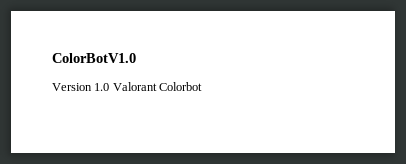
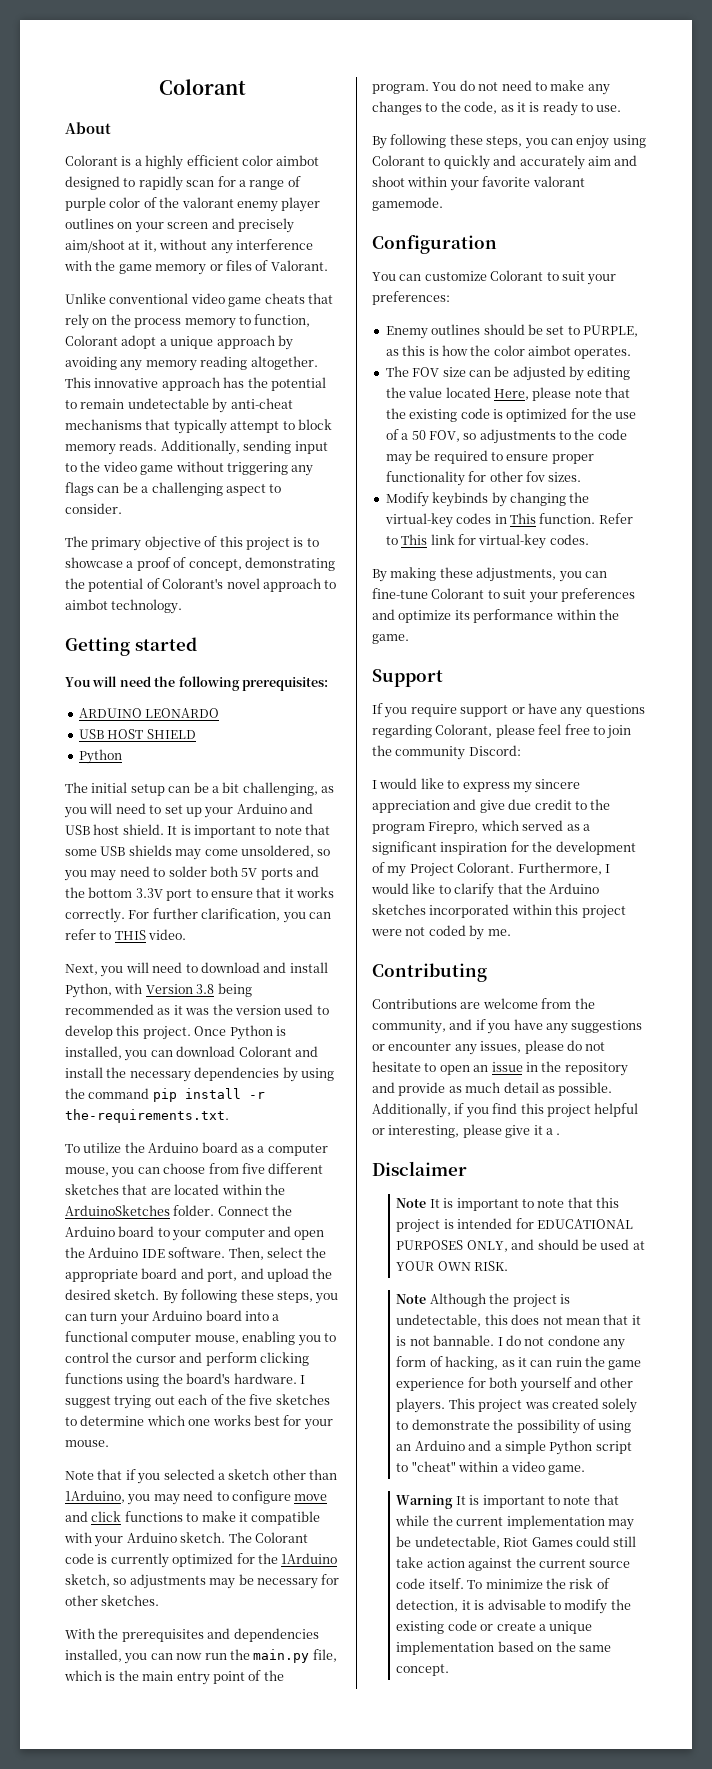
[52,53,136,63] [52,82,203,91] ColorBotV1.0 // Version 1.0 Valorant Colorbot -> [159,79,246,95] [65,122,111,134] [65,155,320,170] [65,176,301,191] [65,197,321,212] [65,218,294,233] [65,239,313,254] [64,260,328,275] [65,293,333,307] [65,314,311,329] [65,335,293,350] [65,356,318,371] [65,377,326,391] [65,398,293,413] [65,419,332,434] [65,440,328,455] [65,461,314,476] [65,482,282,496] [65,503,122,514] [65,536,319,551] [65,557,335,571] [65,578,337,592] [65,599,183,614] [65,637,197,656] [65,676,328,691] [78,708,220,718] [78,729,196,739] [78,749,122,764] [65,782,334,796] [64,803,313,818] [65,824,330,838] [65,845,331,860] [64,866,319,881] [65,887,334,901] [65,908,331,923] [65,929,187,940] [65,962,328,977] [65,983,252,998] [65,1004,329,1015] [65,1025,286,1040] [65,1046,318,1061] [65,1067,334,1082] [65,1088,265,1102] [65,1109,229,1123] [65,1142,328,1156] [65,1163,324,1178] [65,1184,285,1195] [65,1205,293,1216] [65,1226,325,1241] [65,1247,327,1260] [65,1268,333,1282] [65,1289,339,1304] [65,1310,280,1325] [65,1331,336,1346] [65,1352,309,1366] [65,1373,305,1387] [65,1394,330,1409] [65,1415,333,1430] [65,1440,109,1447] [65,1469,337,1484] [65,1490,328,1505] [65,1511,321,1525] [64,1532,308,1547] [65,1553,338,1568] [65,1574,340,1589] [65,1595,160,1606] [65,1628,319,1642] [65,1649,337,1664] [64,1670,284,1685] [372,80,610,95] [372,101,622,116] [372,134,646,149] [372,155,638,170] [372,176,585,191] [372,197,443,211] [372,235,497,254] [372,270,617,285] [372,291,450,305] [385,324,638,339] [385,345,632,359] [385,366,631,381] [385,387,630,401] [385,408,637,422] [385,429,627,444] [385,450,594,465] [385,471,582,486] [385,492,590,507] [384,513,633,528] [385,534,589,549] [372,567,607,582] [372,588,635,603] [372,609,619,623] [372,634,409,644] [372,669,443,687] [372,703,645,718] [372,724,632,739] [372,745,521,760] [372,778,581,793] [372,799,611,813] [372,820,590,834] [372,841,636,855] [372,862,610,877] [371,883,600,898] [372,904,626,919] [371,925,511,940] [372,963,487,982] [372,998,595,1009] [372,1019,643,1034] [372,1040,606,1055] [372,1061,628,1076] [372,1082,613,1096] [372,1103,639,1118] [372,1124,561,1138] [372,1161,467,1176] [396,1197,620,1211] [396,1218,633,1233] [396,1239,645,1252] [396,1261,509,1271] [396,1293,570,1308] [396,1314,641,1327] [396,1335,626,1350] [396,1356,642,1370] [396,1377,634,1392] [396,1398,638,1413] [396,1419,632,1434] [396,1440,632,1455] [396,1461,586,1475] [396,1494,619,1509] [395,1515,634,1530] [396,1536,637,1549] [396,1557,631,1571] [396,1578,610,1589] [396,1599,631,1614] [396,1620,593,1634] [396,1641,611,1655] [396,1664,450,1676] Colorant // About // Colorant is a highly efficient color aimbot designed to rapidly scan for a range of purple color of the valorant enemy player outlines on your screen and precisely aim/shoot at it, without any interference with the game memory or files of Valorant. // Unlike conventional video game cheats that rely on the process memory to function, Colorant adopt a unique approach by avoiding any memory reading altogether. This innovative approach has the potential to remain undetectable by anti-cheat mechanisms that typically attempt to block memory reads. Additionally, sending input to the video game without triggering any flags can be a challenging aspect to consider. // The primary objective of this project is to showcase a proof of concept, demonstrating the potential of Colorant's novel approach to aimbot technology. // Getting started // You will need the following prerequisites: // ARDUINO LEONARDO // USB HOST SHIELD // Python // The initial setup can be a bit challenging, as you will need to set up your Arduino and USB host shield. It is important to note that some USB shields may come unsoldered, so you may need to solder both 5V ports and the bottom 3.3V port to ensure that it works correctly. For further clarification, you can refer to THIS video. // Next, you will need to download and install Python, with Version 3.8 being recommended as it was the version used to develop this project. Once Python is installed, you can download Colorant and install the necessary dependencies by using the command pip install -r the-requirements.txt. // To utilize the Arduino board as a computer mouse, you can choose from five different sketches that are located within the ArduinoSketches folder. Connect the Arduino board to your computer and open the Arduino IDE software. Then, select the appropriate board and port, and upload the desired sketch. By following these steps, you can turn your Arduino board into a functional computer mouse, enabling you to control the cursor and perform clicking functions using the board's hardware. I suggest trying out each of the five sketches to determine which one works best for your mouse. // Note that if you selected a sketch other than 1Arduino, you may need to configure move and click functions to make it compatible with your Arduino sketch. The Colorant code is currently optimized for the 1Arduino sketch, so adjustments may be necessary for other sketches. // With the prerequisites and dependencies installed, you can now run the main.py file, which is the main entry point of the program. You do not need to make any changes to the code, as it is ready to use. // By following these steps, you can enjoy using Colorant to quickly and accurately aim and shoot within your favorite valorant gamemode. // Configuration // You can customize Colorant to suit your preferences: // Enemy outlines should be set to PURPLE, as this is how the color aimbot operates. // The FOV size can be adjusted by editing the value located Here, please note that the existing code is optimized for the use of a 50 FOV, so adjustments to the code may be required to ensure proper functionality for other fov sizes. // Modify keybinds by changing the virtual-key codes in This function. Refer to This link for virtual-key codes. // By making these adjustments, you can fine-tune Colorant to suit your preferences and optimize its performance within the game. // Support // If you require support or have any questions regarding Colorant, please feel free to join the community Discord: // I would like to express my sincere appreciation and give due credit to the program Firepro, which served as a significant inspiration for the development of my Project Colorant. Furthermore, I would like to clarify that the Arduino sketches incorporated within this project were not coded by me. // Contributing // Contributions are welcome from the community, and if you have any suggestions or encounter any issues, please do not hesitate to open an issue in the repository and provide as much detail as possible. Additionally, if you find this project helpful or interesting, please give it a . // Disclaimer // Note It is important to note that this project is intended for EDUCATIONAL PURPOSES ONLY, and should be used at YOUR OWN RISK. // Note Although the project is undetectable, this does not mean that it is not bannable. I do not condone any form of hacking, as it can ruin the game experience for both yourself and other players. This project was created solely to demonstrate the possibility of using an Arduino and a simple Python script to "cheat" within a video game. // Warning It is important to note that while the current implementation may be undetectable, Riot Games could still take action against the current source code itself. To minimize the risk of detection, it is advisable to modify the existing code or create a unique implementation based on the same concept.

